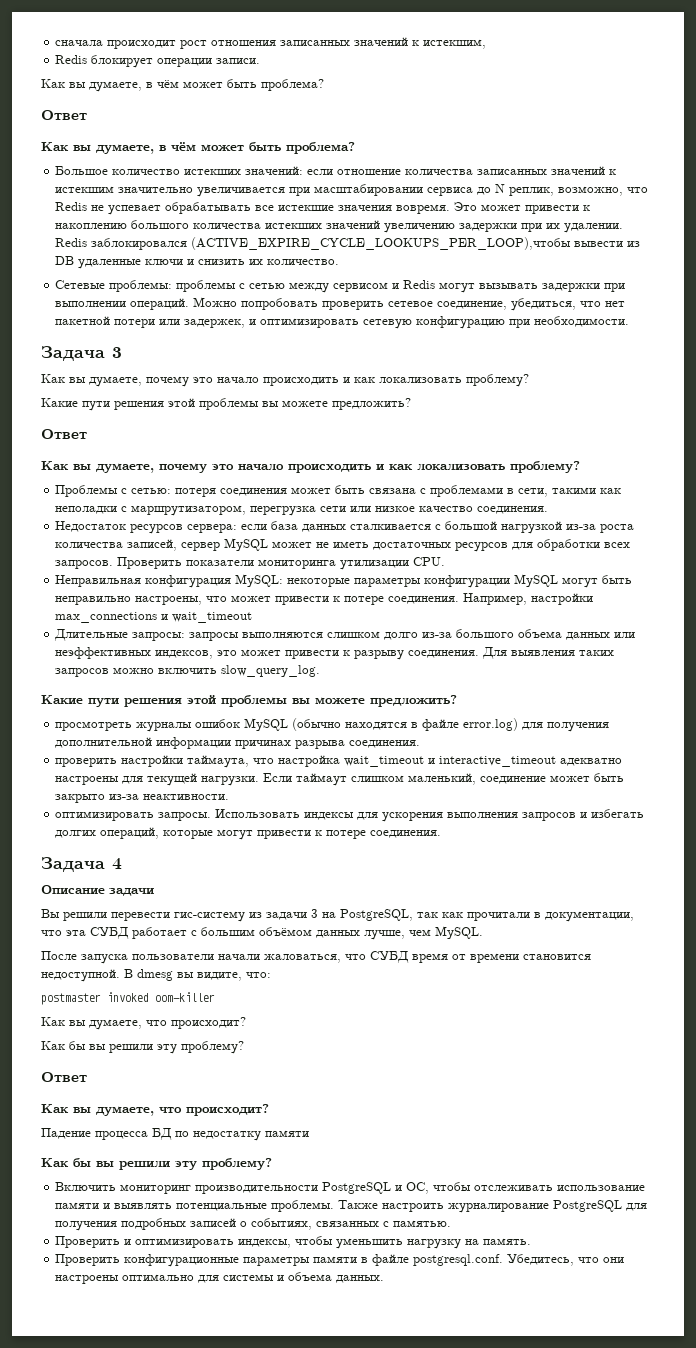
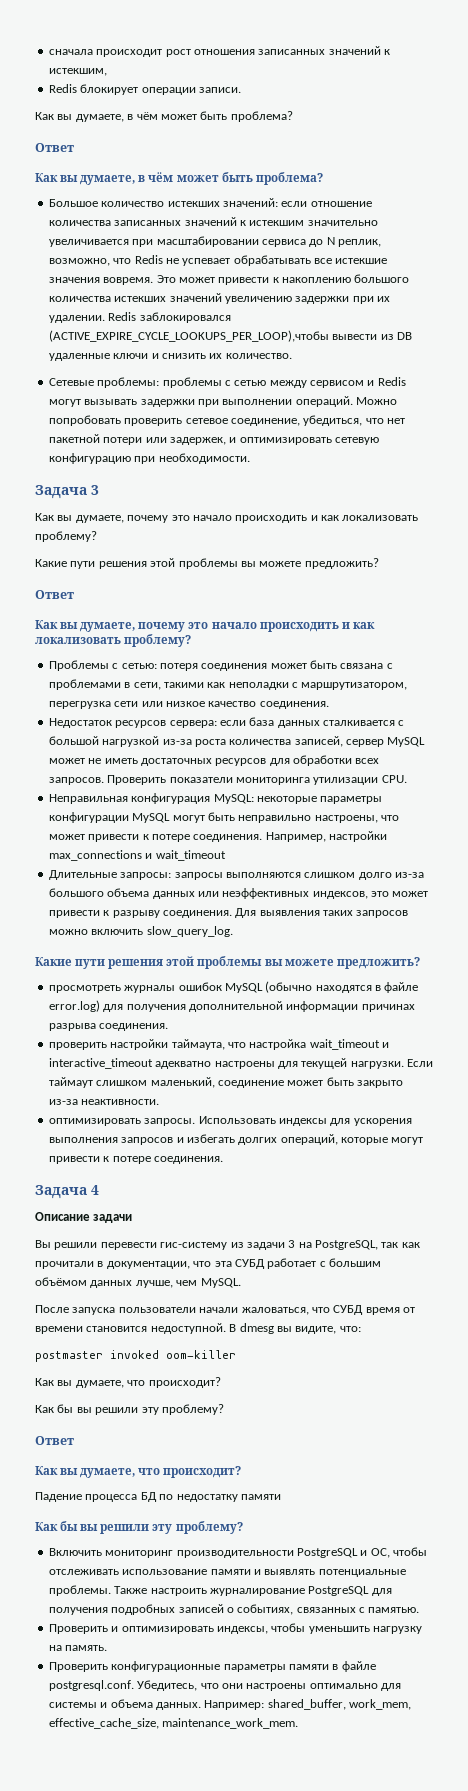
(385, 1279) none -> [204,1699,411,1710] [48,1718,299,1729] Например: shared_buffer, work_mem, effective_cache_size, maintenance_work_mem.

